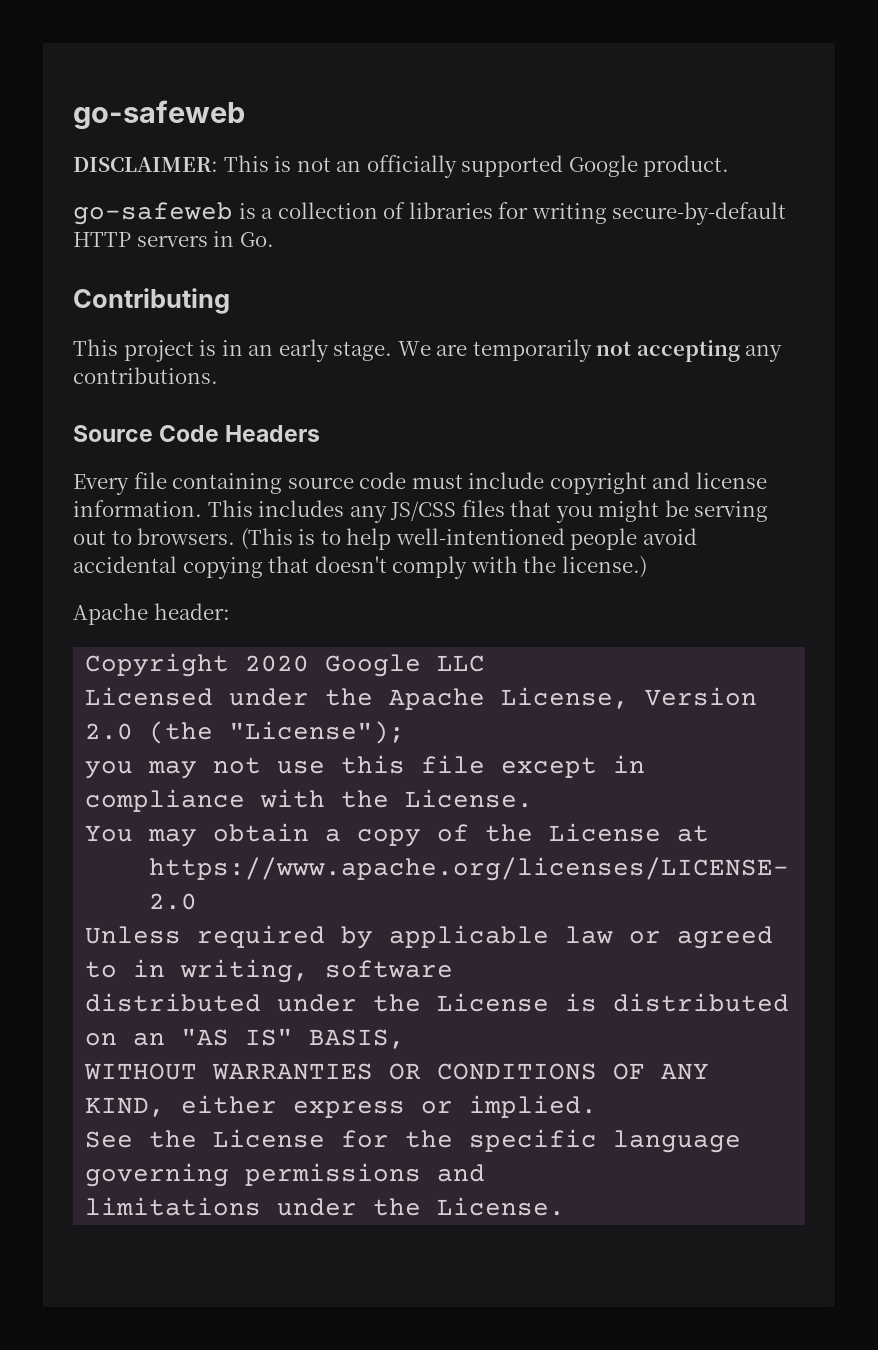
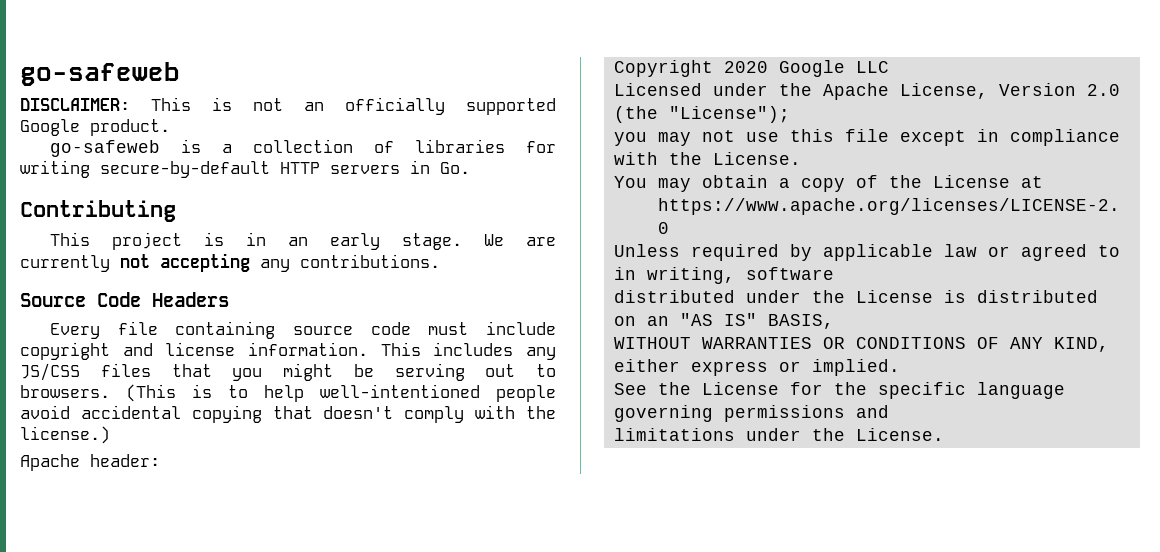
[472,339,592,362] temporarily -> [20,255,110,272] currently

